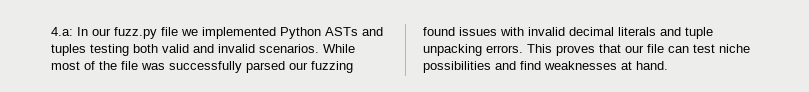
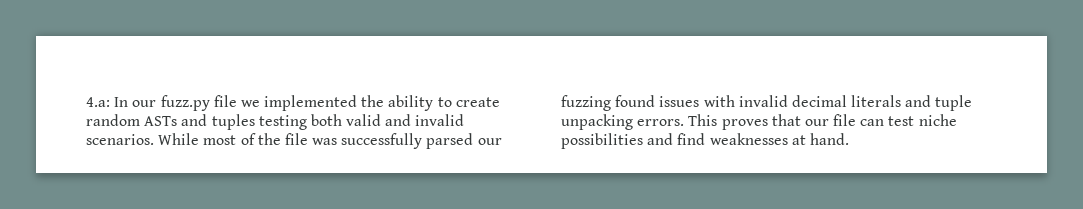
[280,27,321,39] Python -> [361,95,500,111] [86,114,140,126] the ability to create random

